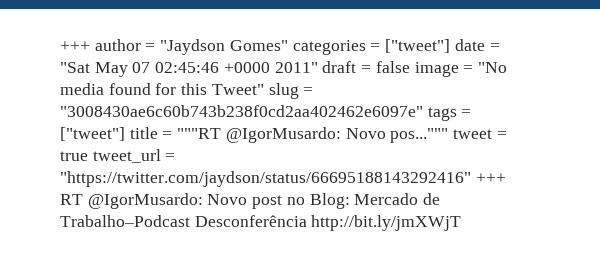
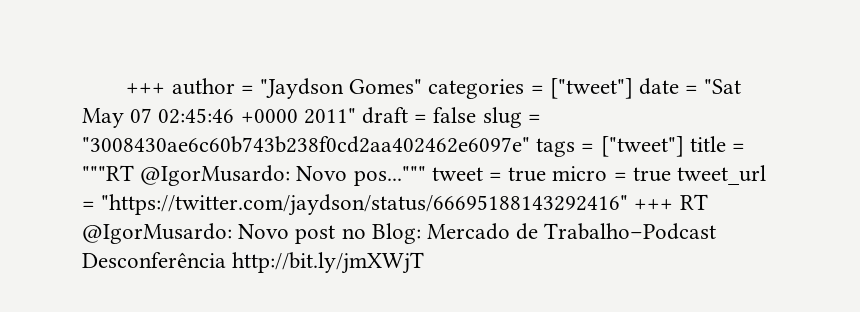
[414,62,507,77] [60,83,264,95] image = "No media found for this Tweet" -> (477, 115) none
(88, 156) none -> [552,166,671,182] micro = true

